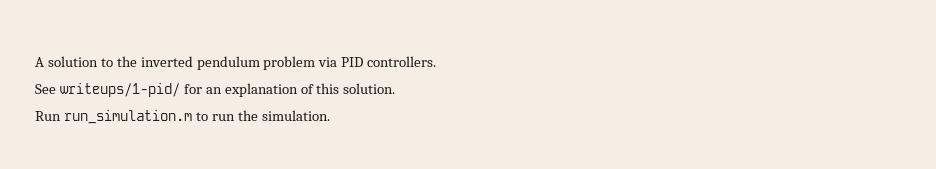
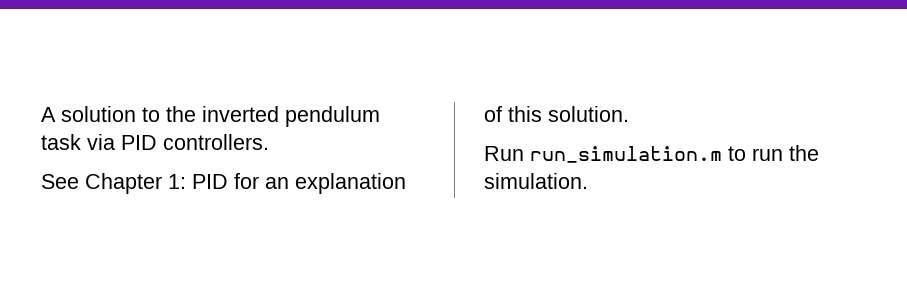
[263,56,316,70] problem -> [41,134,81,150] task
[59,83,180,97] writeups/1-pid/ -> [85,173,228,194] Chapter 1: PID

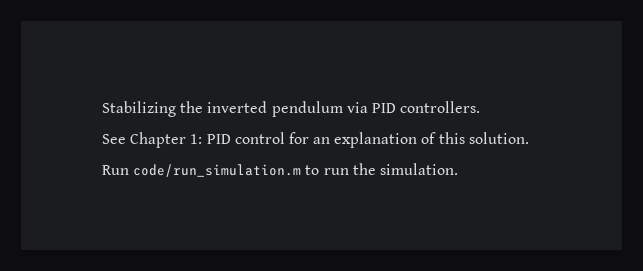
[41,106,160,122] A solution to -> [102,101,176,117] Stabilizing
[41,134,81,150] task -> (343, 109) none
(228, 181) none -> [234,132,285,144] control
[530,146,722,163] run_simulation.m -> [133,164,302,177] code/run_simulation.m

